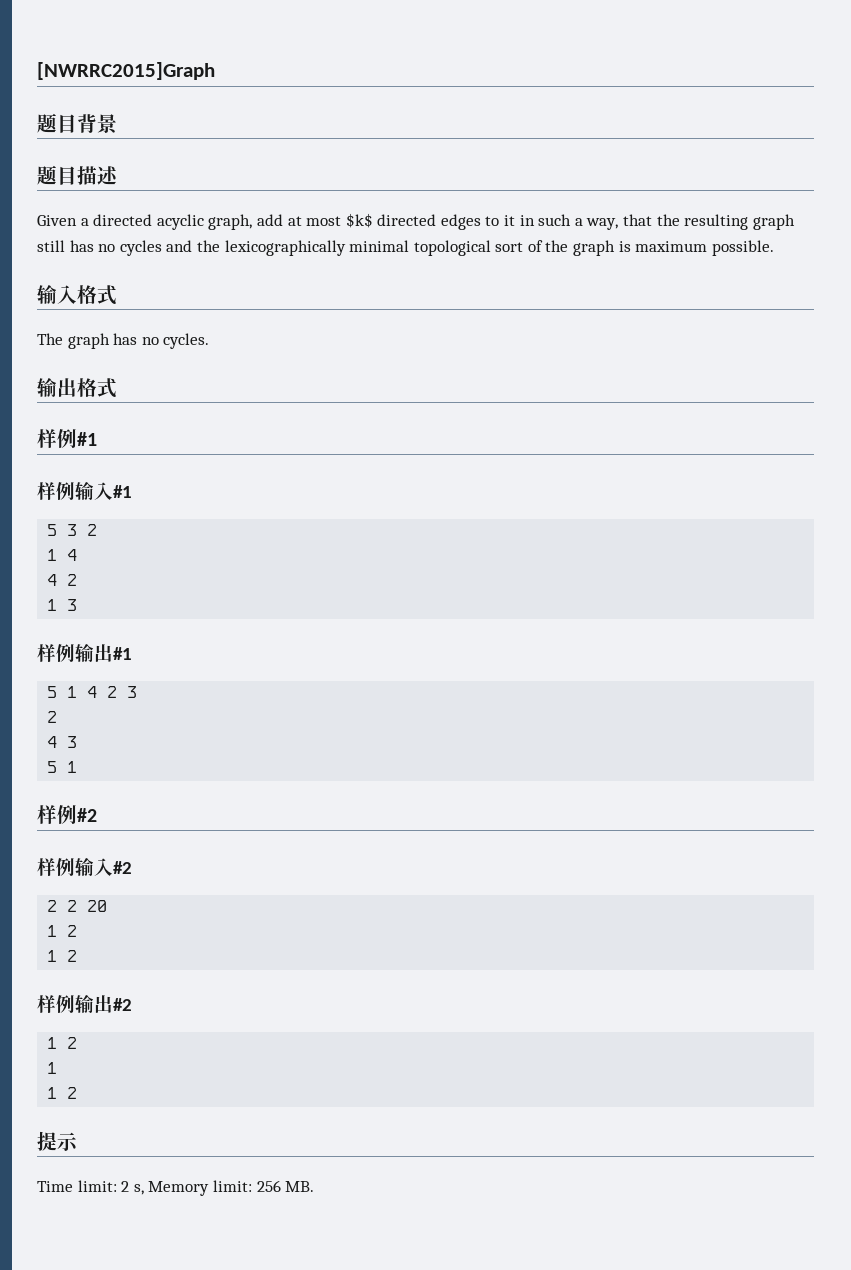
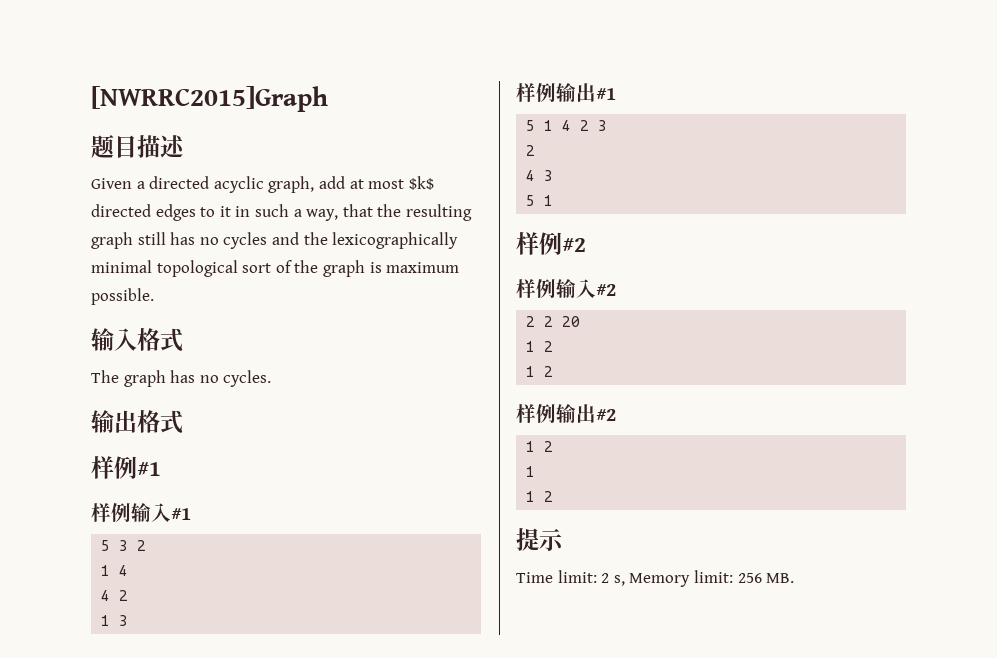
[37,113,117,134] // 题目背景 -> (328, 99) none

